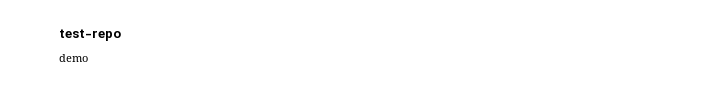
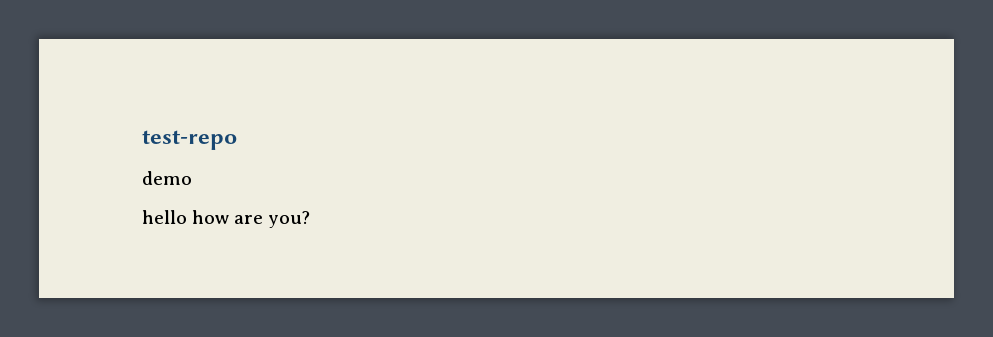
(88, 58) none -> [142,210,311,228] // hello how are you?

